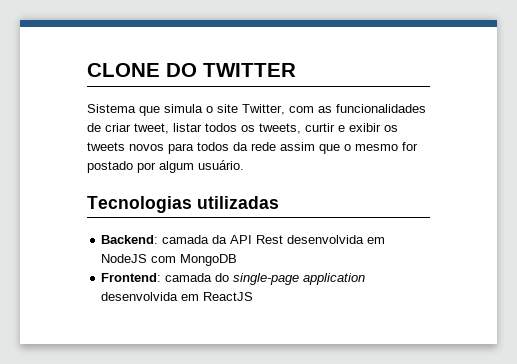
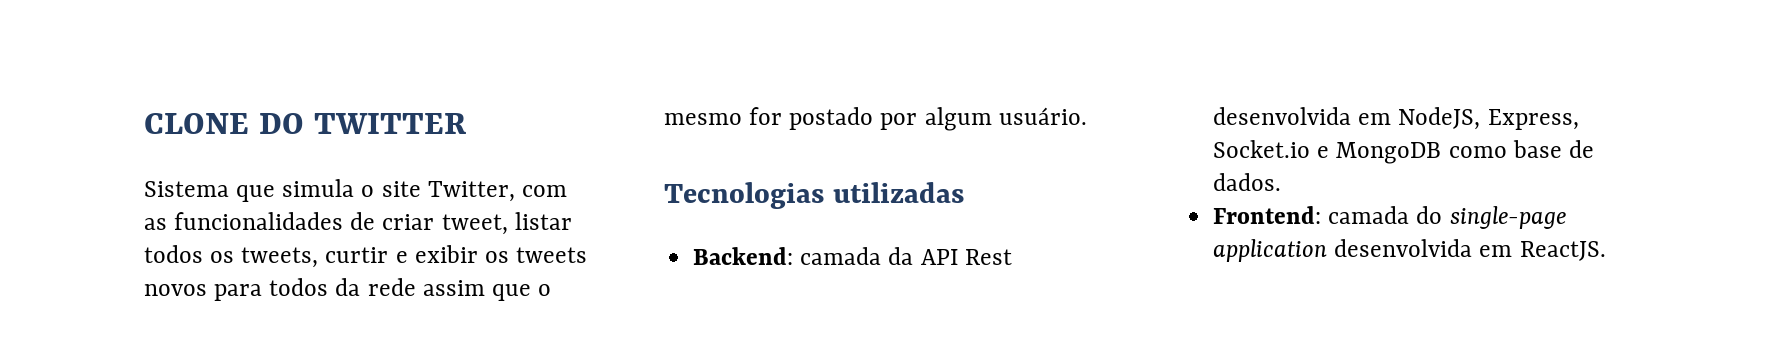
[101,254,238,266] NodeJS com MongoDB -> [1398,107,1579,130] [1213,140,1594,164] [1213,173,1282,191] NodeJS, Express, Socket.io e MongoDB como base de dados.
[203,292,254,301] ReactJS -> [1519,241,1606,261] ReactJS.

